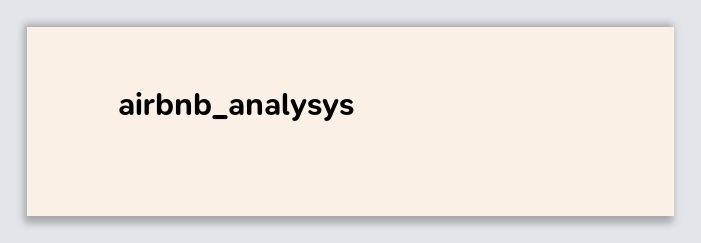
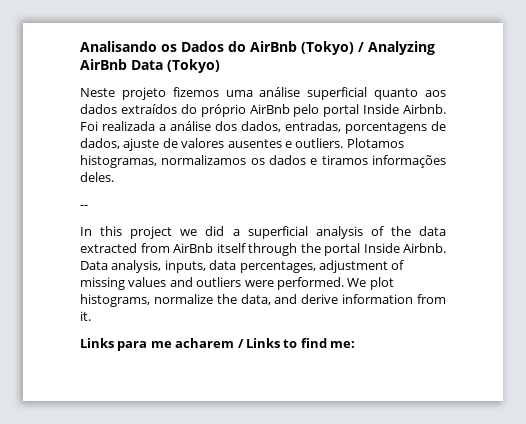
[118,92,354,121] airbnb_analysys -> [80,41,435,55] [80,59,220,73] [80,87,446,100] [80,104,446,117] [80,121,446,134] [80,138,404,151] [80,155,446,168] [80,172,114,182] [80,205,88,209] [80,226,446,239] [80,243,446,256] [80,260,405,273] [80,277,394,290] [80,294,446,307] [80,311,91,321] [80,338,355,351] Analisando os Dados do AirBnb (Tokyo) / Analyzing AirBnb Data (Tokyo) // Neste projeto fizemos uma análise superficial quanto aos dados extraídos do próprio AirBnb pelo portal Inside Airbnb. Foi realizada a análise dos dados, entradas, porcentagens de dados, ajuste de valores ausentes e outliers. Plotamos histogramas, normalizamos os dados e tiramos informações deles. // -- // In this project we did a superficial analysis of the data extracted from AirBnb itself through the portal Inside Airbnb. Data analysis, inputs, data percentages, adjustment of missing values and outliers were performed. We plot histograms, normalize the data, and derive information from it. // Links para me acharem / Links to find me:

